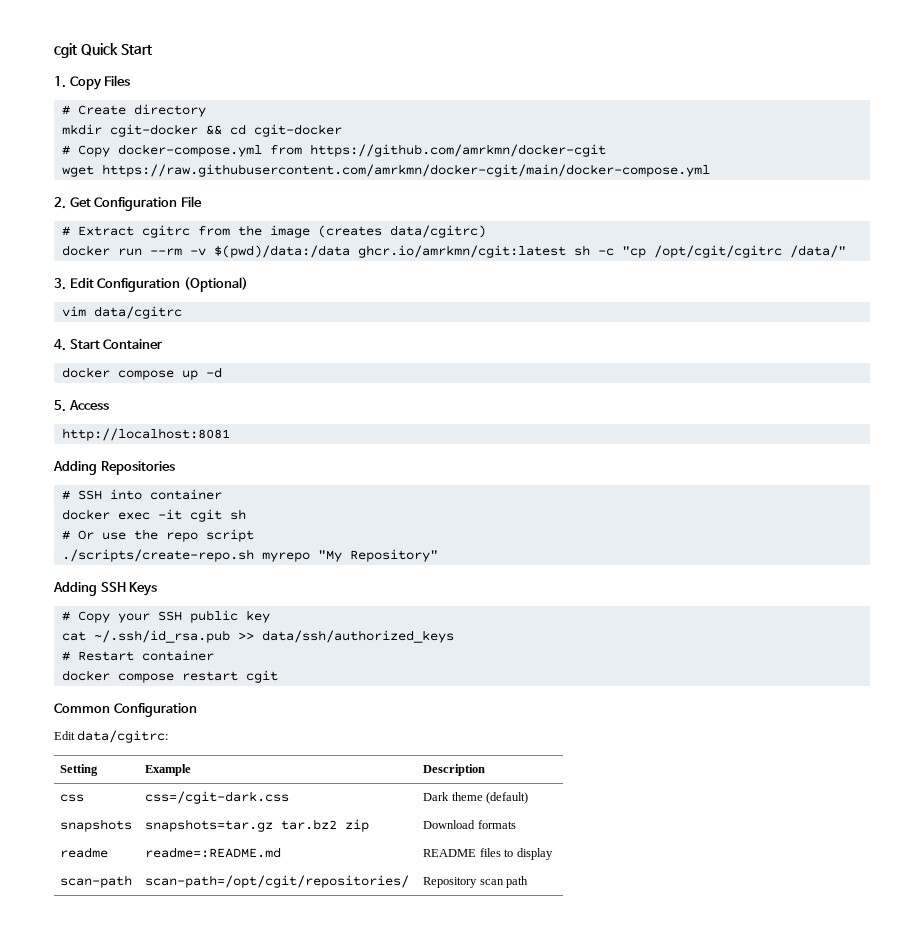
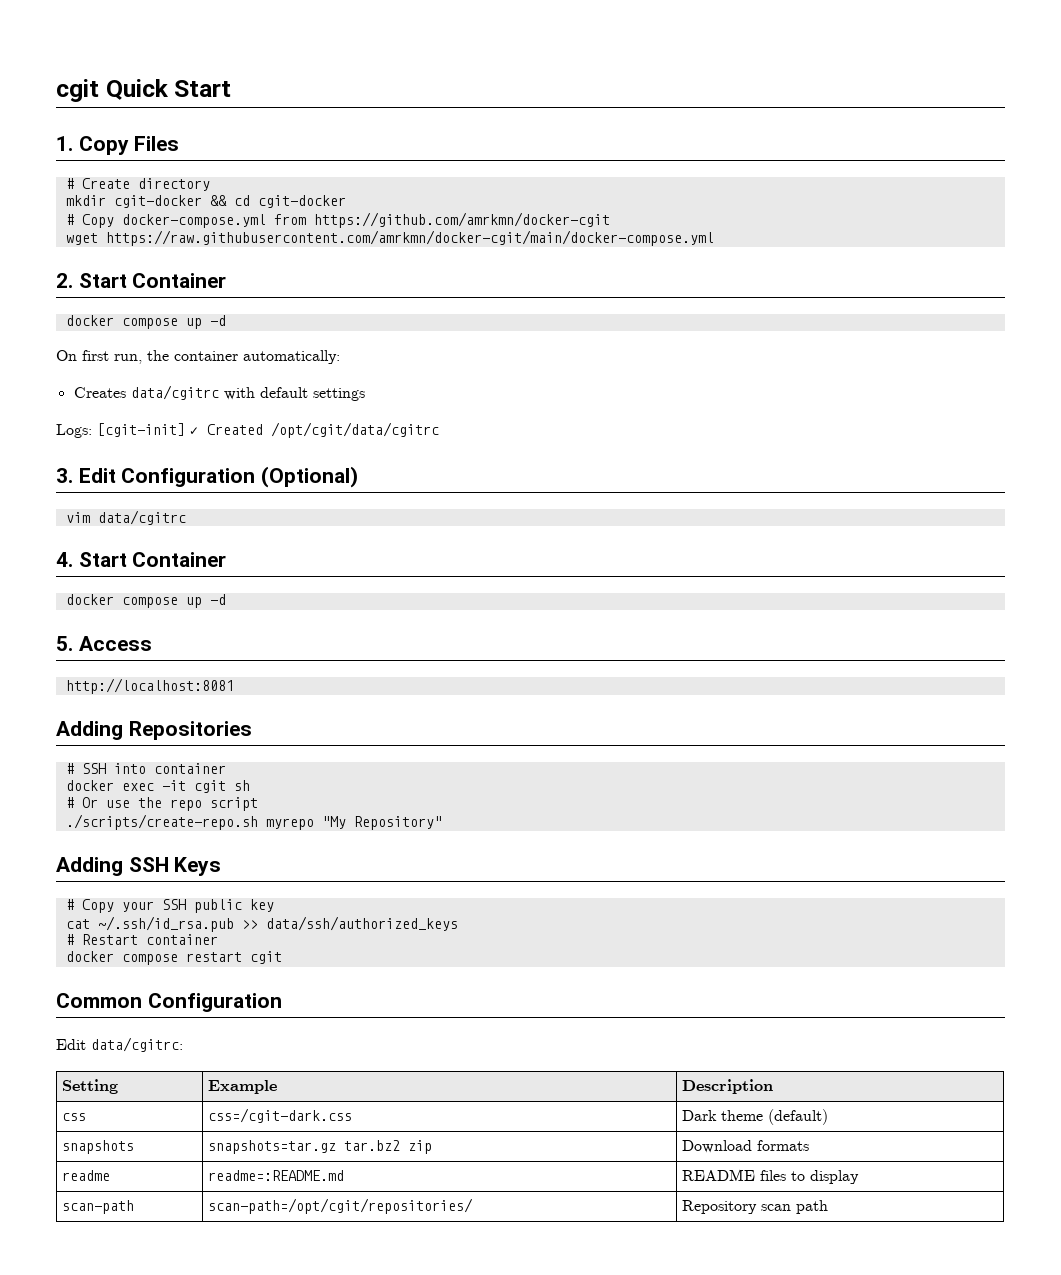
[69,196,202,211] [61,225,486,238] [61,245,846,258] Get Configuration File // # Extract cgitrc from the image (creates data/cgitrc) // docker run --rm -v $(pwd)/data:/data ghcr.io/amrkmn/cgit:latest sh -c "cp /opt/cgit/cgitrc /data/" -> [78,273,227,288] [65,315,226,329] [56,350,340,364] [73,385,365,401] [56,422,439,438] Start Container // docker compose up -d // On first run, the container automatically: // Creates data/cgitrc with default settings // Logs: [cgit-init] ✓ Created /opt/cgit/data/cgitrc

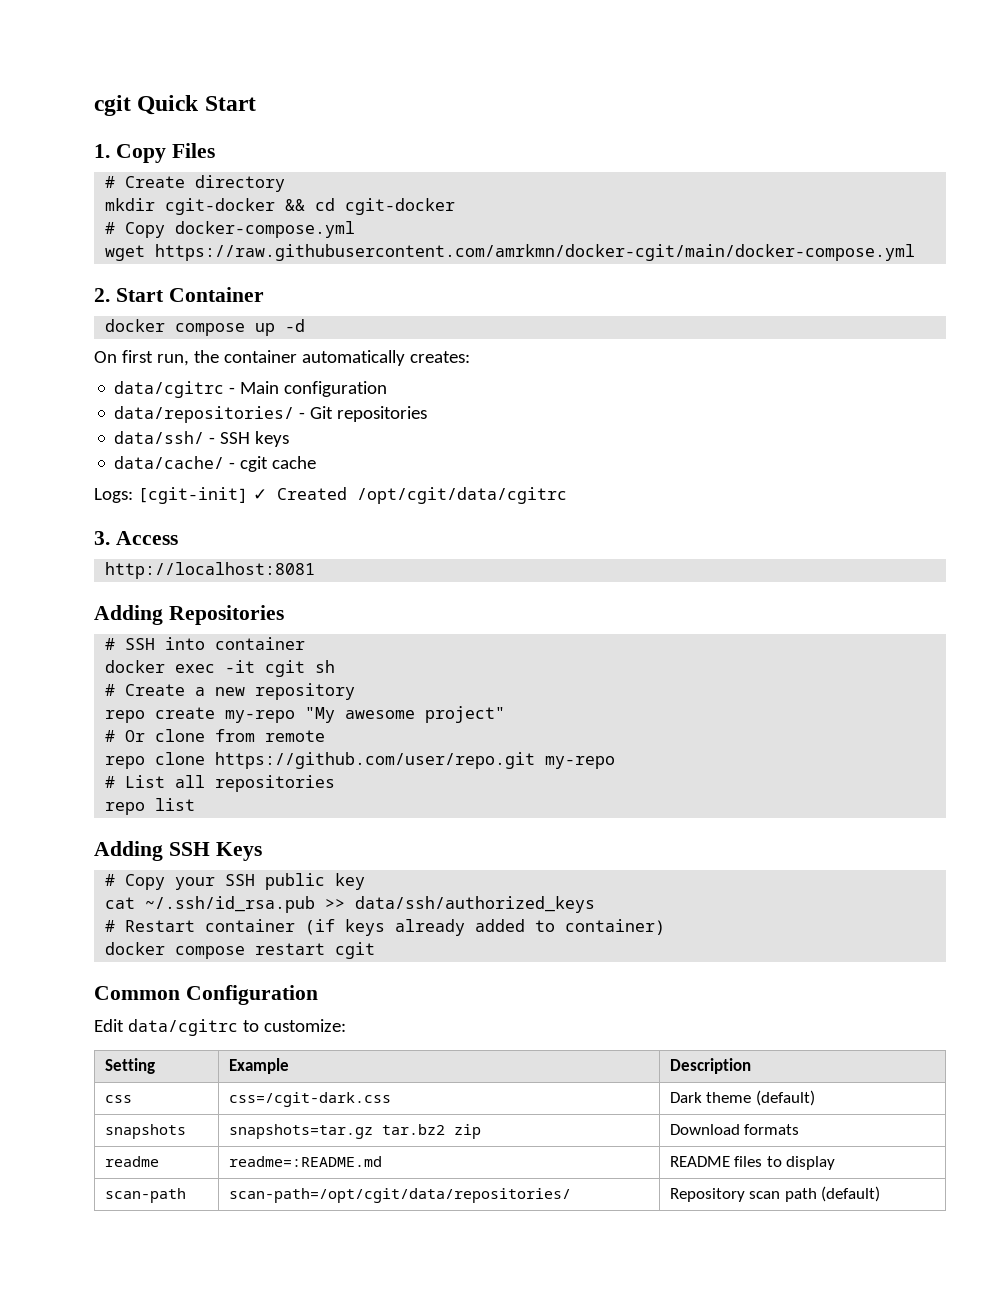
[273,212,610,228] from https://github.com/amrkmn/docker-cgit -> (356, 229) none
[243,350,340,364] [73,385,365,401] automatically: // Creates data/cgitrc with default settings -> [301,350,470,366] [114,381,388,398] [114,406,428,423] [114,431,290,447] [114,456,317,472] automatically creates: // data/cgitrc - Main configuration // data/repositories/ - Git repositories // data/ssh/ - SSH keys // data/cache/ - cgit cache
[78,466,359,488] [65,510,186,525] [56,552,227,567] [65,594,226,608] [56,636,73,651] Edit Configuration (Optional) // vim data/cgitrc // 4. Start Container // docker compose up -d // 5. -> (110, 538) none
[81,797,258,811] [65,814,442,830] Or use the repo script // ./scripts/create-repo.sh myrepo "My Repository" -> [125,683,356,700] [105,706,506,723] [105,729,326,742] [105,752,616,769] [105,775,336,792] [105,798,196,815] Create a new repository // repo create my-repo "My awesome project" // # Or clone from remote // repo clone https://github.com/user/repo.git my-repo // # List all repositories // repo list
(218, 939) none -> [305,919,666,936] (if keys already added to container)
[91,1037,183,1052] data/cgitrc: -> [127,1019,346,1036] data/cgitrc to customize:
[208,1198,474,1214] scan-path=/opt/cgit/repositories/ -> [228,1188,571,1203] scan-path=/opt/cgit/data/repositories/
(829, 1207) none -> [821,1186,881,1202] (default)

